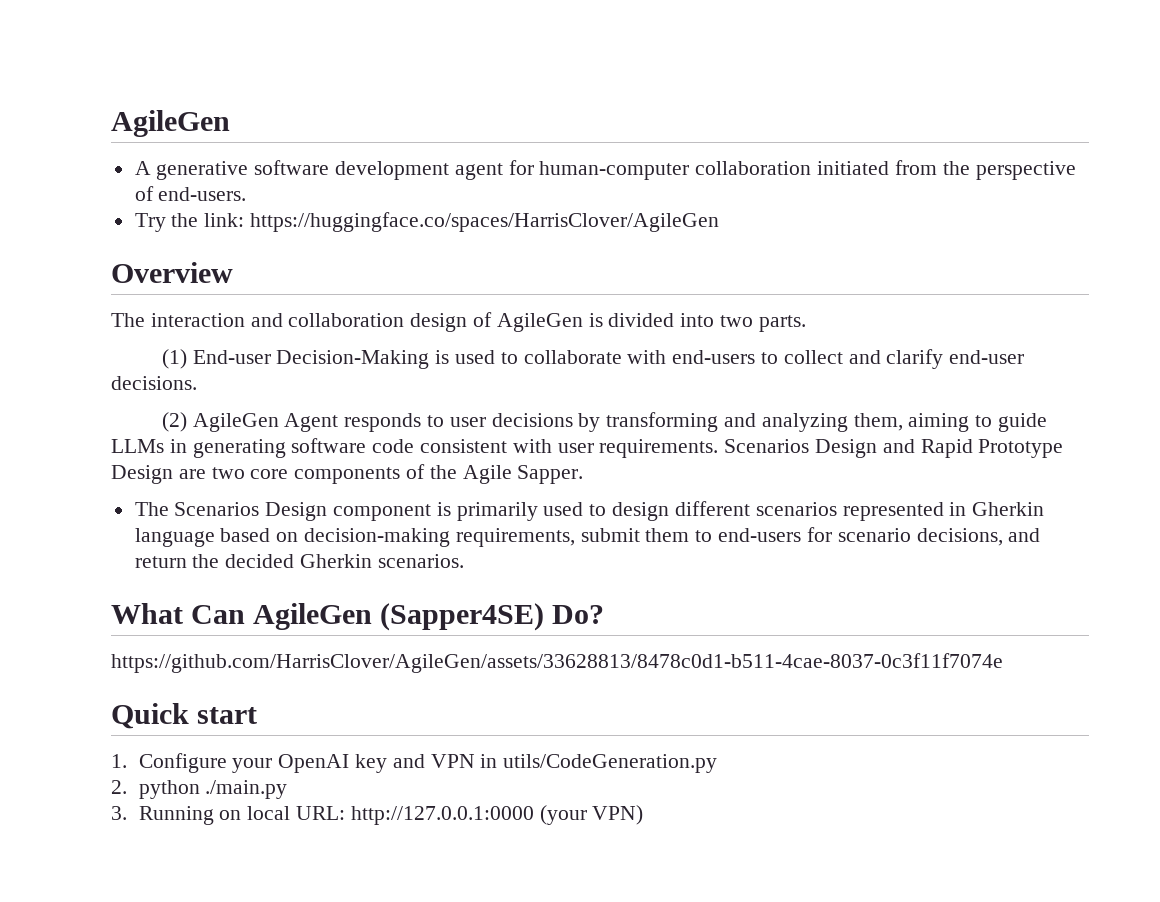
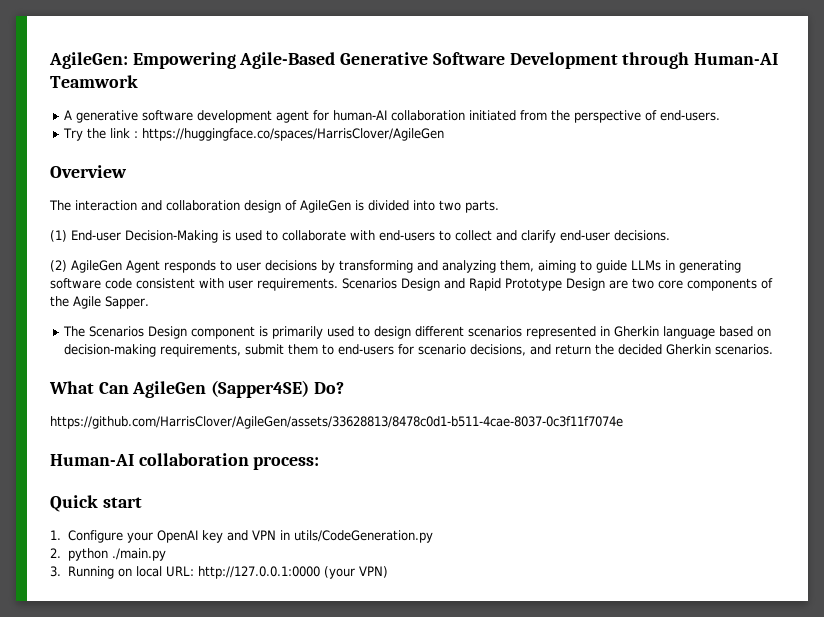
[111,110,230,137] AgileGen -> [49,52,779,69] [50,75,138,88] AgileGen: Empowering Agile-Based Generative Software Development through Human-AI Teamwork
[539,161,690,180] human-computer -> [333,110,388,121] human-AI
[204,213,245,227] link: -> [110,128,139,138] link :
(1003, 663) none -> [50,453,320,470] // Human-AI collaboration process:

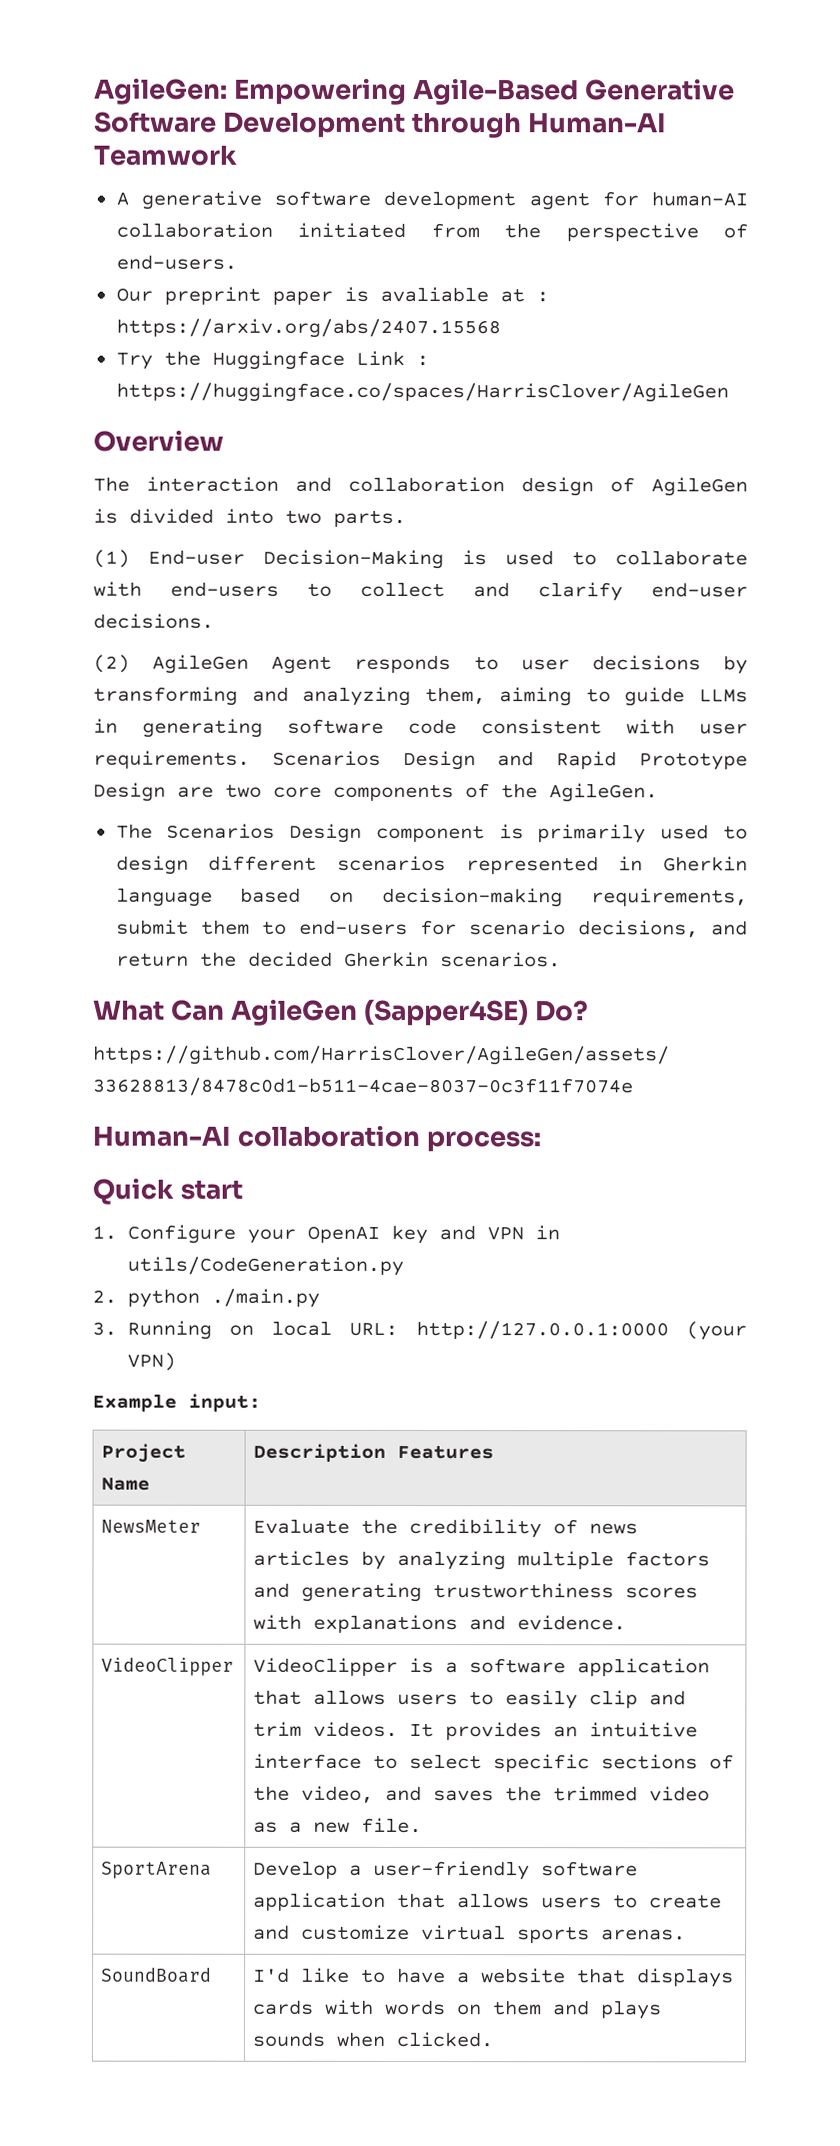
(721, 115) none -> [115,286,549,305] [115,318,501,339] // Our preprint paper is avaliable at : https://arxiv.org/abs/2407.15568
[110,128,131,138] link -> [211,350,405,370] Huggingface Link
[73,296,149,309] Agile Sapper. -> [549,783,658,803] AgileGen.
(388, 572) none -> [92,1393,261,1412] [101,1443,187,1463] [101,1477,151,1491] [253,1443,495,1462] [101,1519,202,1533] [253,1518,639,1539] [253,1550,711,1571] [253,1582,699,1603] [253,1614,627,1634] [101,1657,235,1676] [253,1657,711,1677] [253,1689,687,1710] [253,1721,699,1741] [253,1753,735,1773] [253,1785,711,1803] [253,1817,423,1834] [101,1861,213,1879] [253,1860,639,1881] [253,1892,723,1911] [253,1924,687,1944] [101,1967,213,1983] [253,1967,735,1988] [253,1999,663,2020] [252,2031,494,2048] // Example input: // Project Name | Description Features // NewsMeter | Evaluate the credibility of news articles by analyzing multiple factors and generating trustworthiness scores with explanations and evidence. // VideoClipper | VideoClipper is a software application that allows users to easily clip and trim videos. It provides an intuitive interface to select specific sections of the video, and saves the trimmed video as a new file. // SportArena | Develop a user-friendly software application that allows users to create and customize virtual sports arenas. // SoundBoard | I'd like to have a website that displays cards with words on them and plays sounds when clicked.

